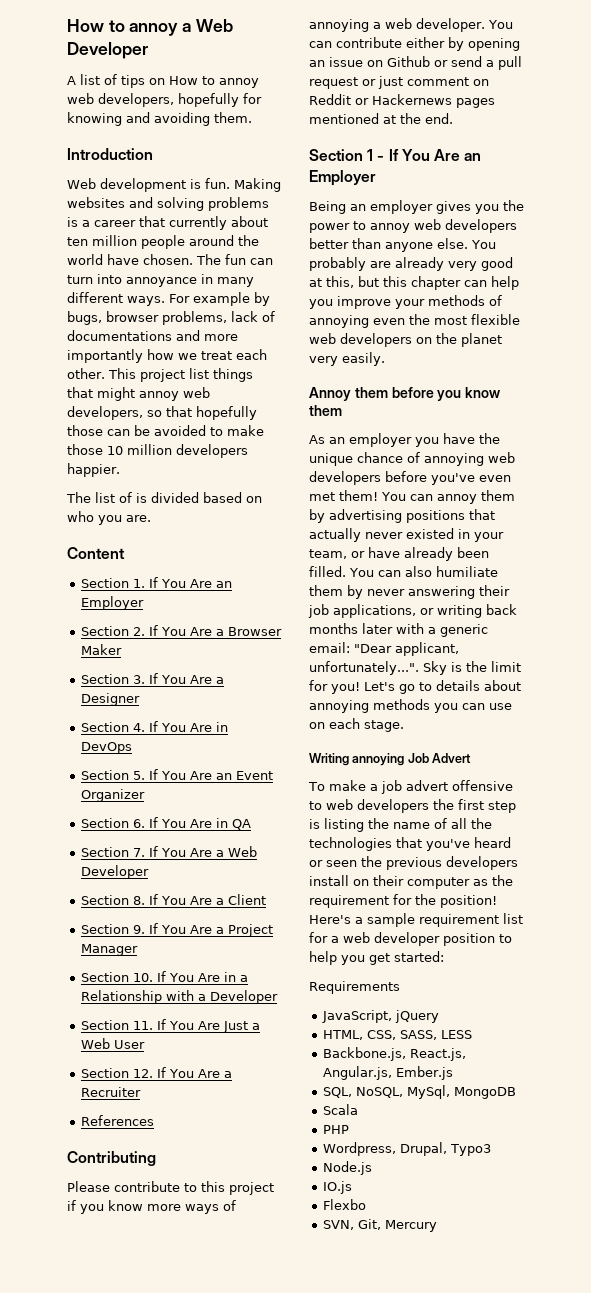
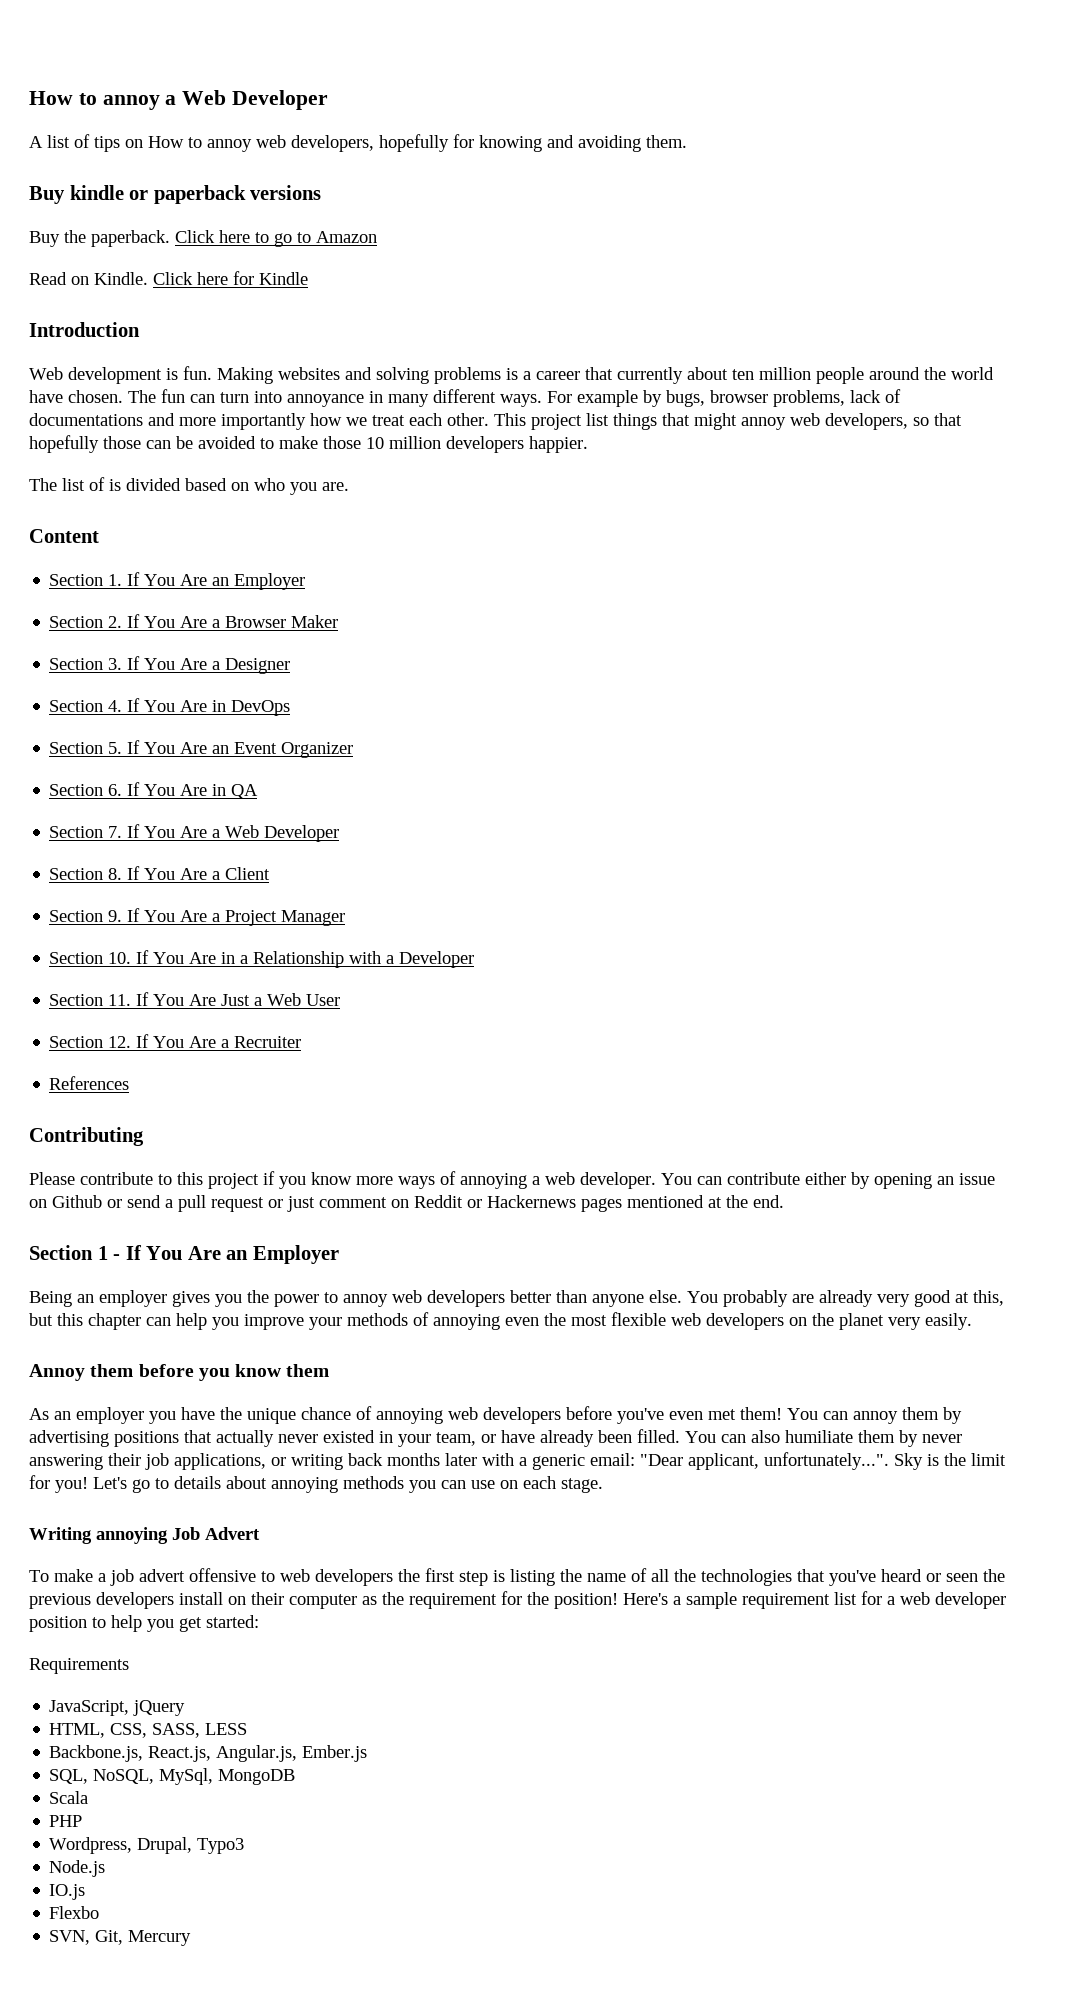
(252, 117) none -> [29,185,322,204] [29,230,377,247] [29,271,308,285] // Buy kindle or paperback versions // Buy the paperback. Click here to go to Amazon // Read on Kindle. Click here for Kindle

